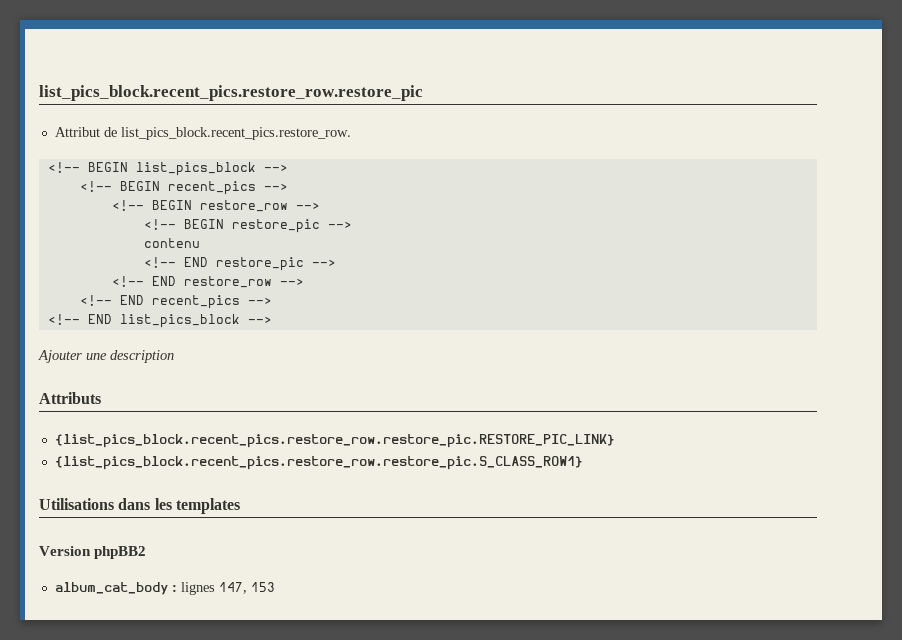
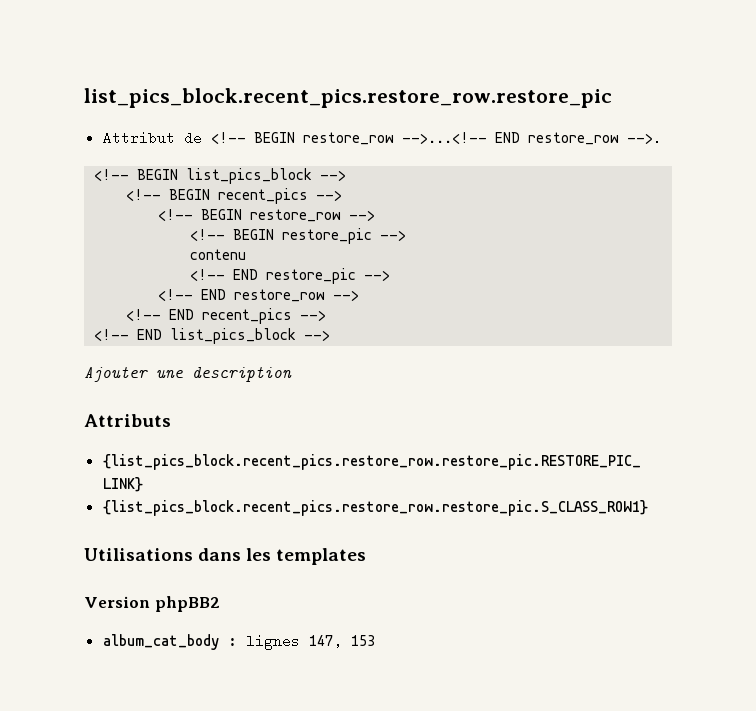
[120,127,351,140] list_pics_block.recent_pics.restore_row. -> [210,131,662,145] <!-- BEGIN restore_row -->...<!-- END restore_row -->.

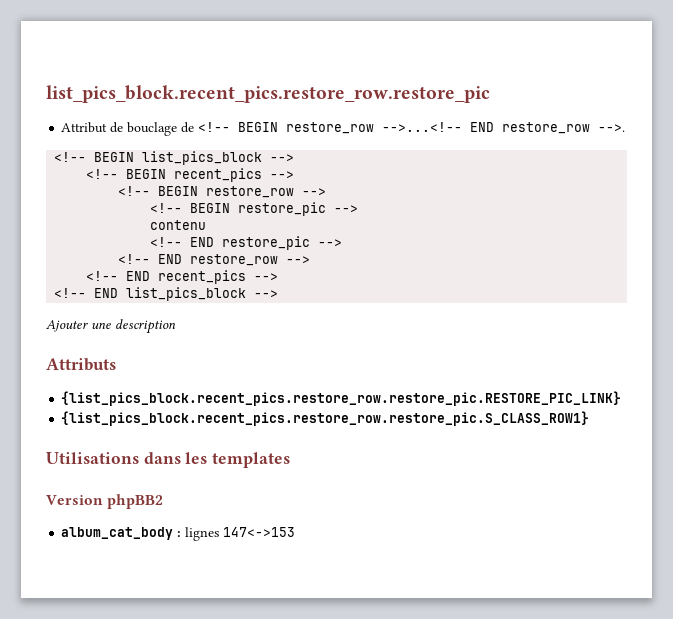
(202, 138) none -> [127,122,195,136] bouclage de
[308,634,375,648] 147, 153 -> [223,527,296,537] 147<->153

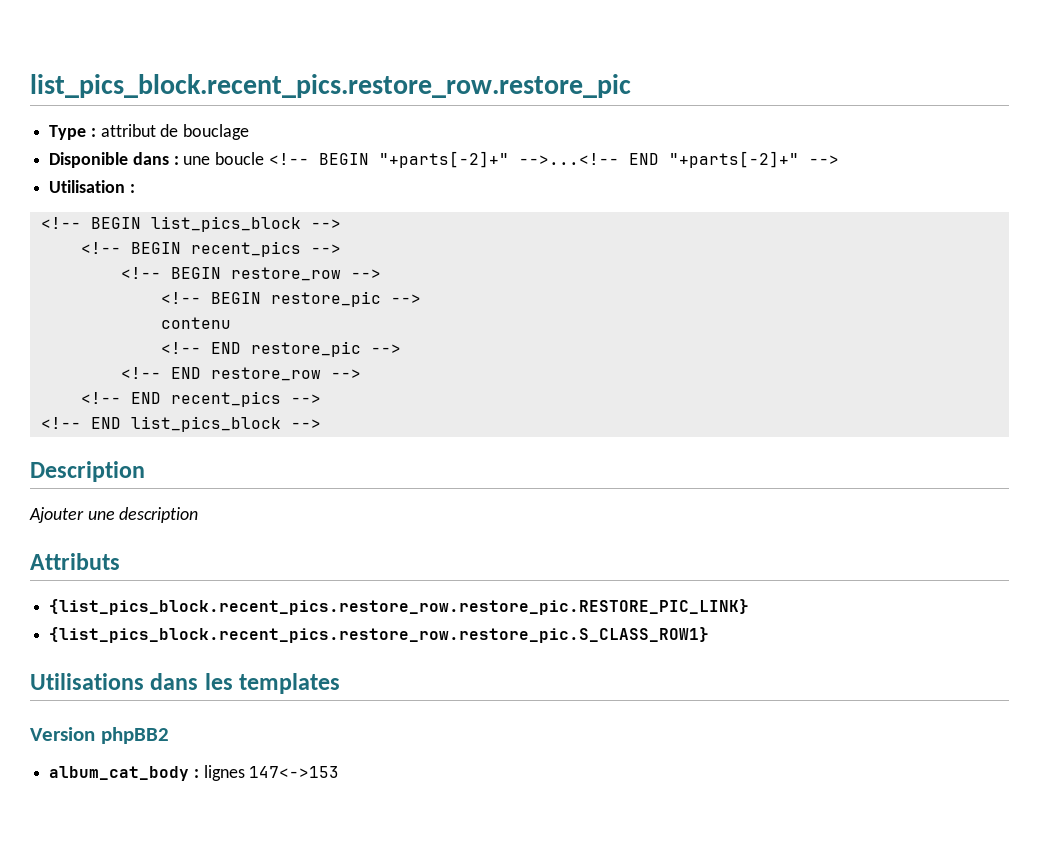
[61,122,108,133] Attribut -> [49,124,156,140] Type : attribut
[181,122,375,134] de <!-- BEGIN restore_row -> [49,151,509,168] // Disponible dans : une boucle <!-- BEGIN "+parts[-2]+"
[502,122,626,134] restore_row -->. -> [668,151,839,168] [49,180,135,193] "+parts[-2]+" --> // Utilisation :
(279, 294) none -> [30,461,145,482] // Description

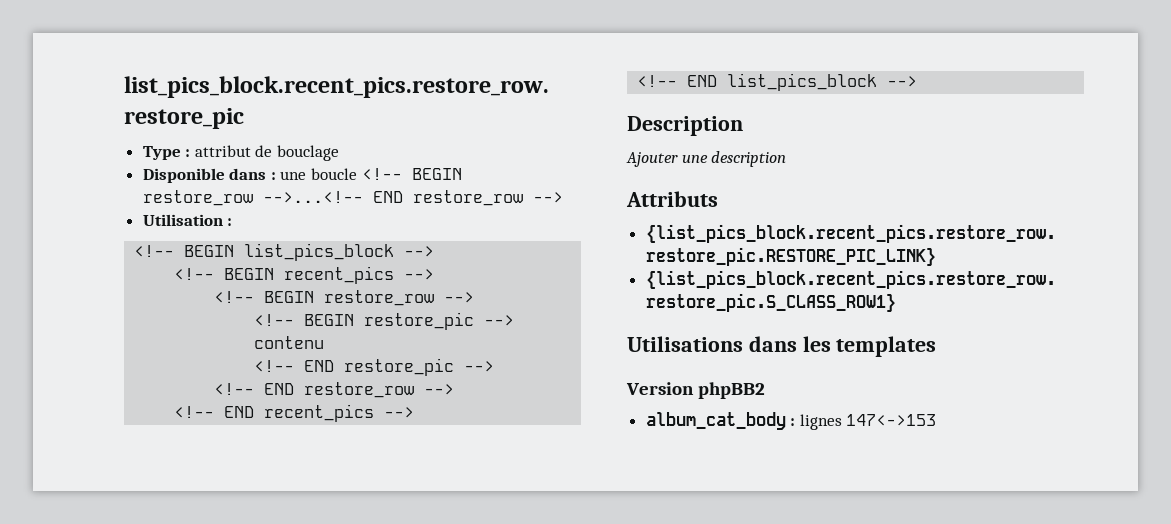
[378,151,509,168] "+parts[-2]+" -> [142,190,253,206] restore_row
[668,151,799,168] "+parts[-2]+" -> [412,190,523,206] restore_row

